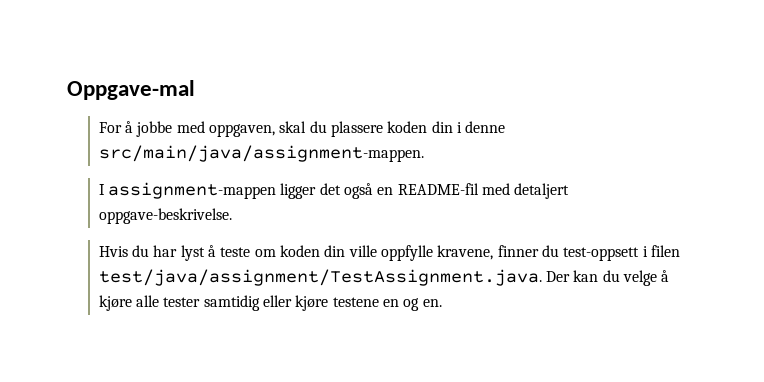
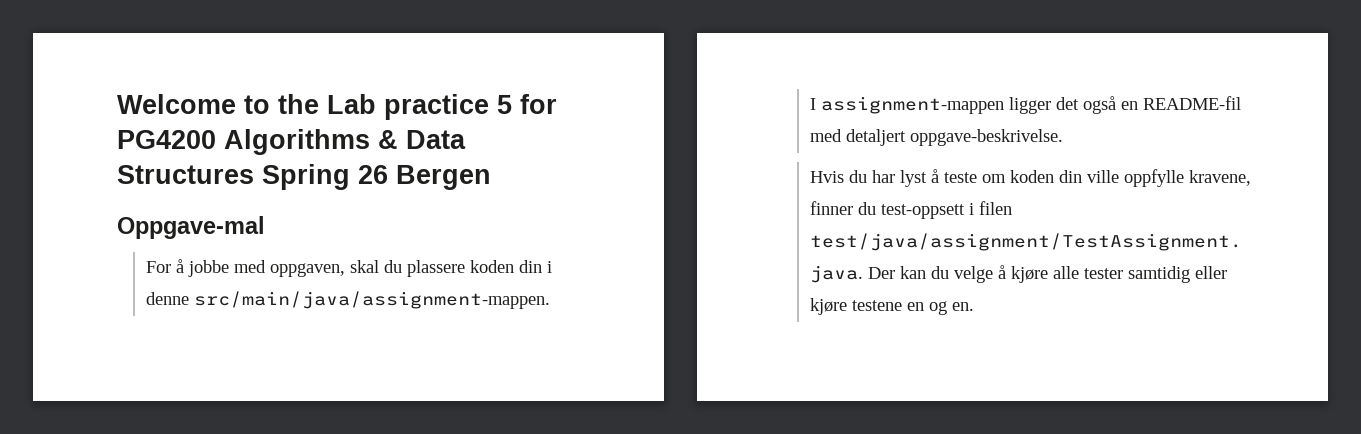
(67, 90) none -> [117,94,557,120] [117,129,466,155] [117,164,491,190] Welcome to the Lab practice 5 for PG4200 Algorithms & Data Structures Spring 26 Bergen //

